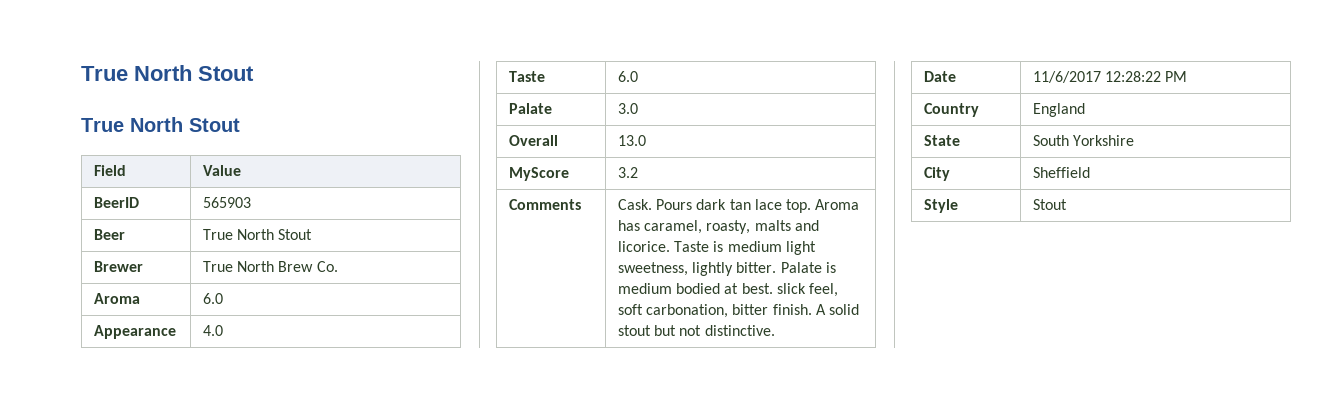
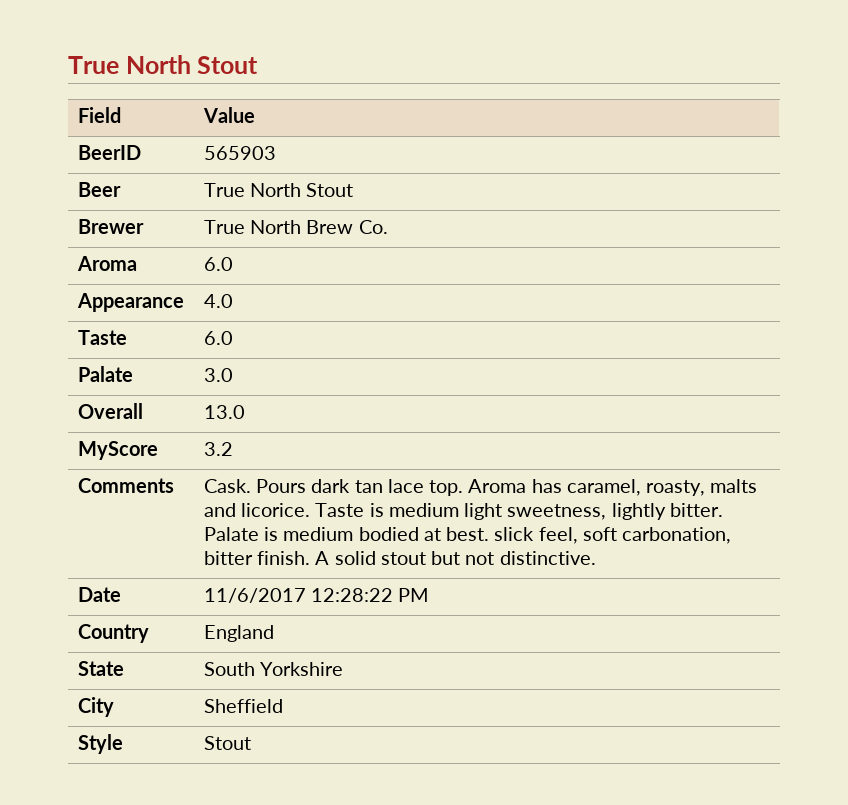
[81,65,254,81] [81,117,240,132] True North Stout // True North Stout -> [68,55,259,74] True North Stout

